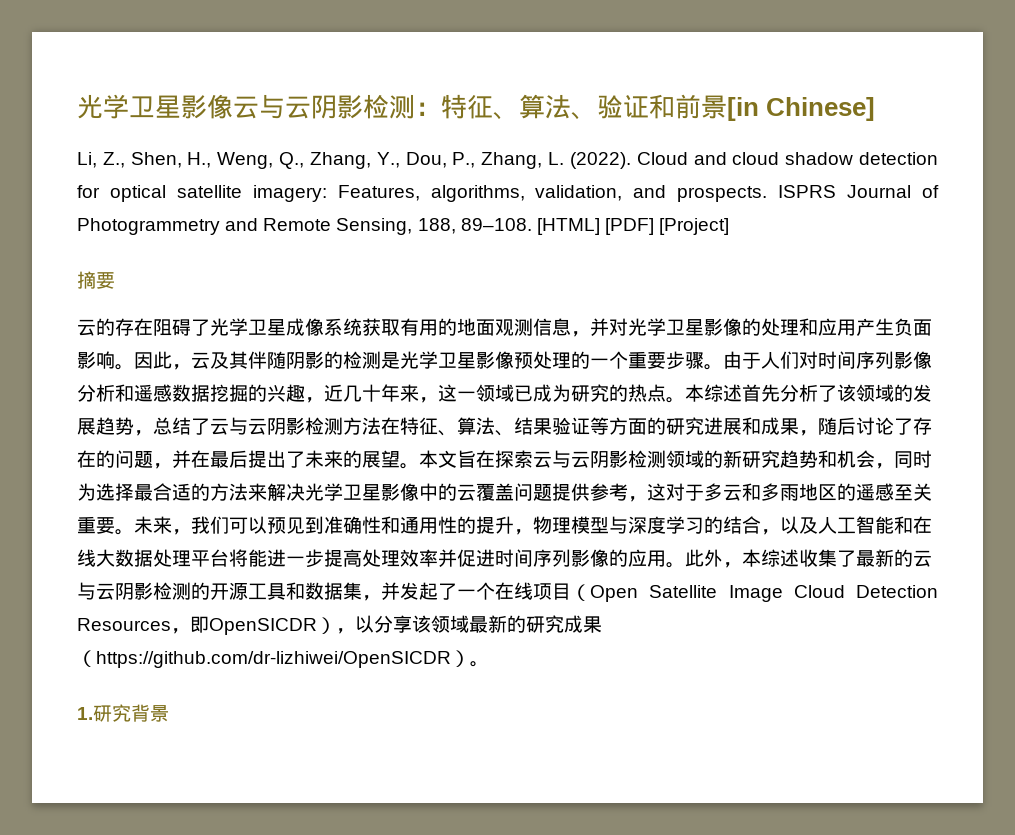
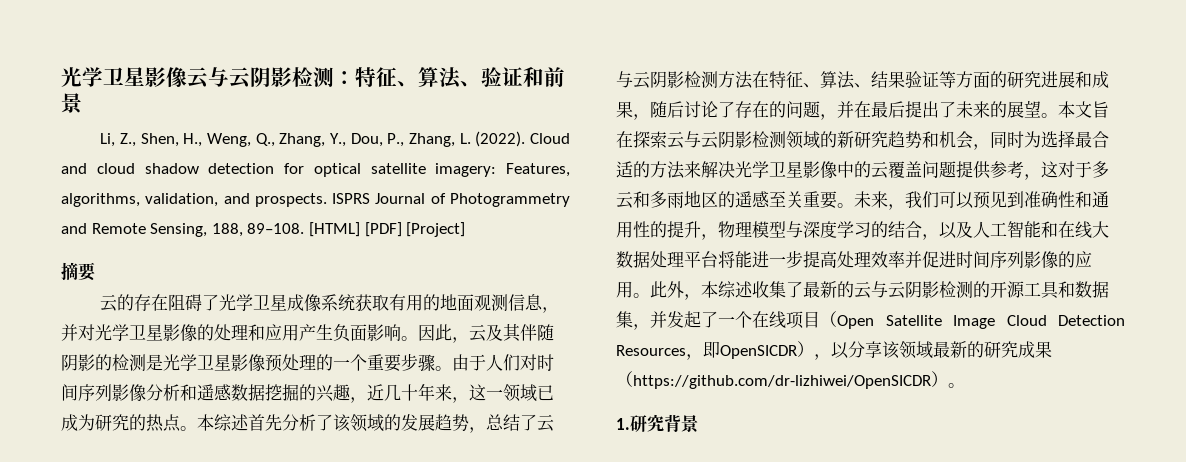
[727,97,876,121] [in Chinese] -> (82, 103) none

